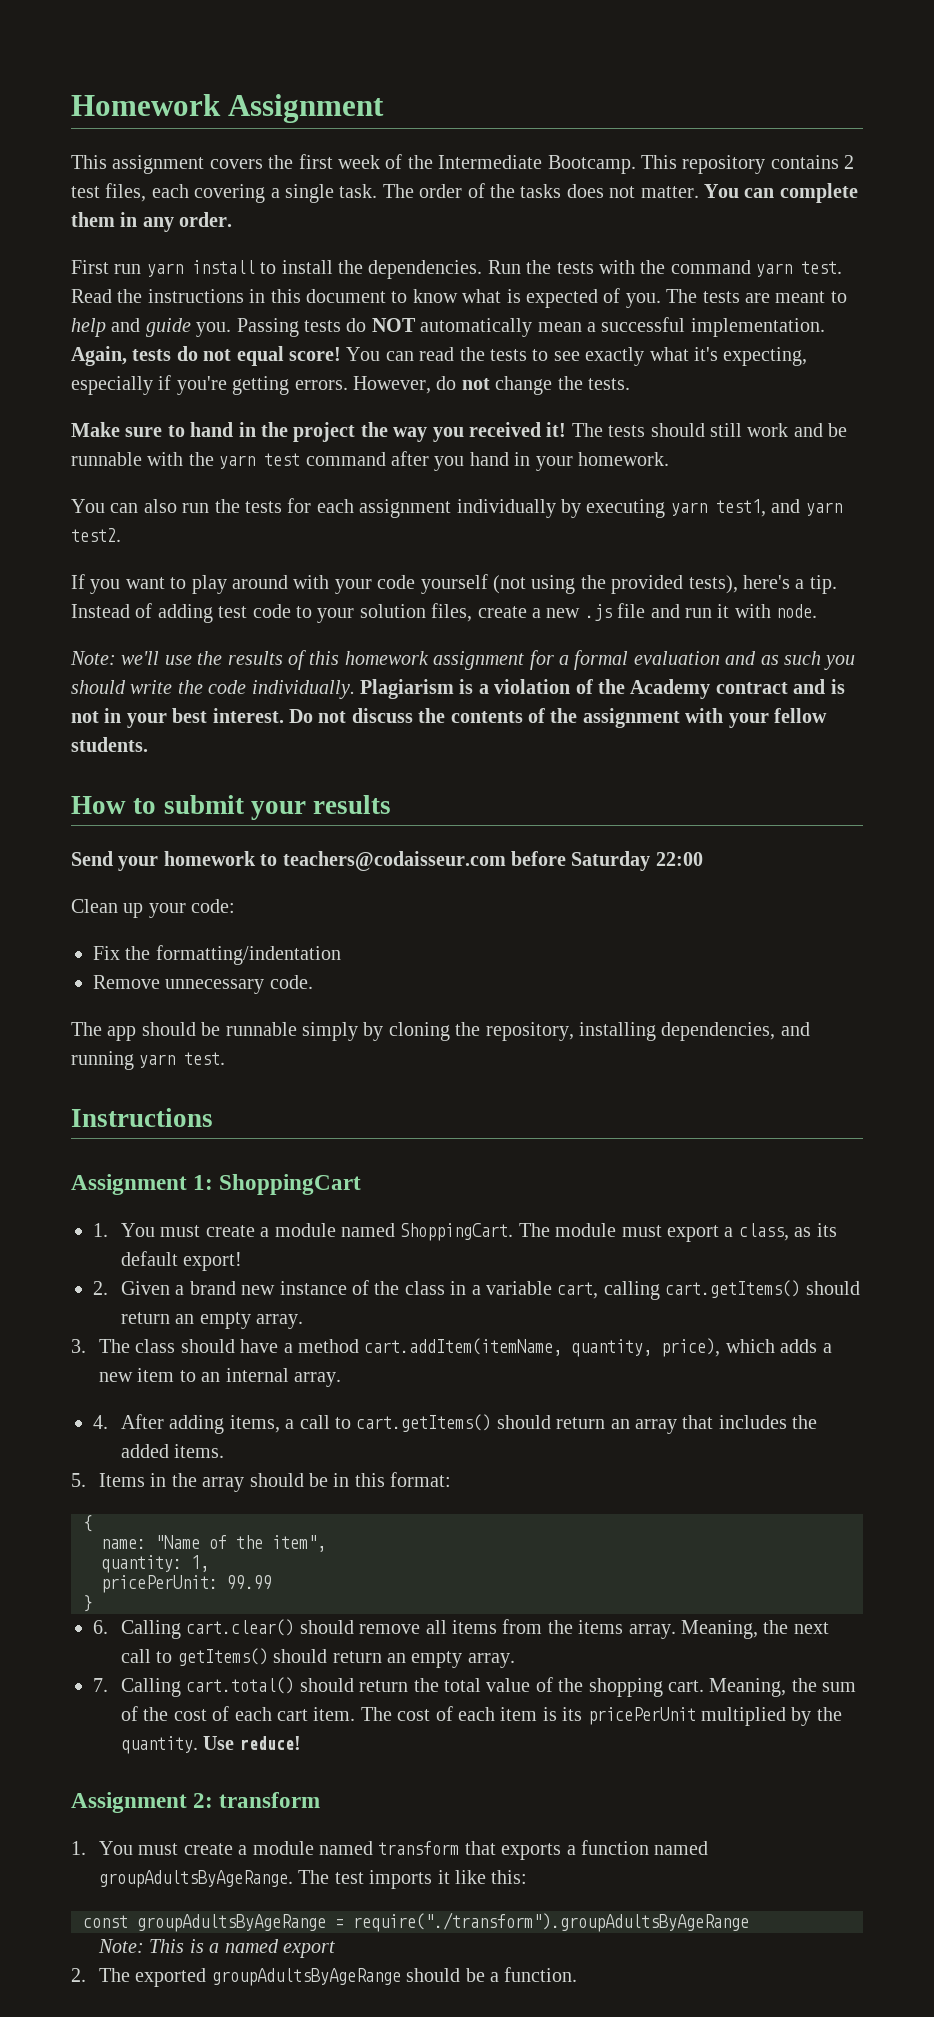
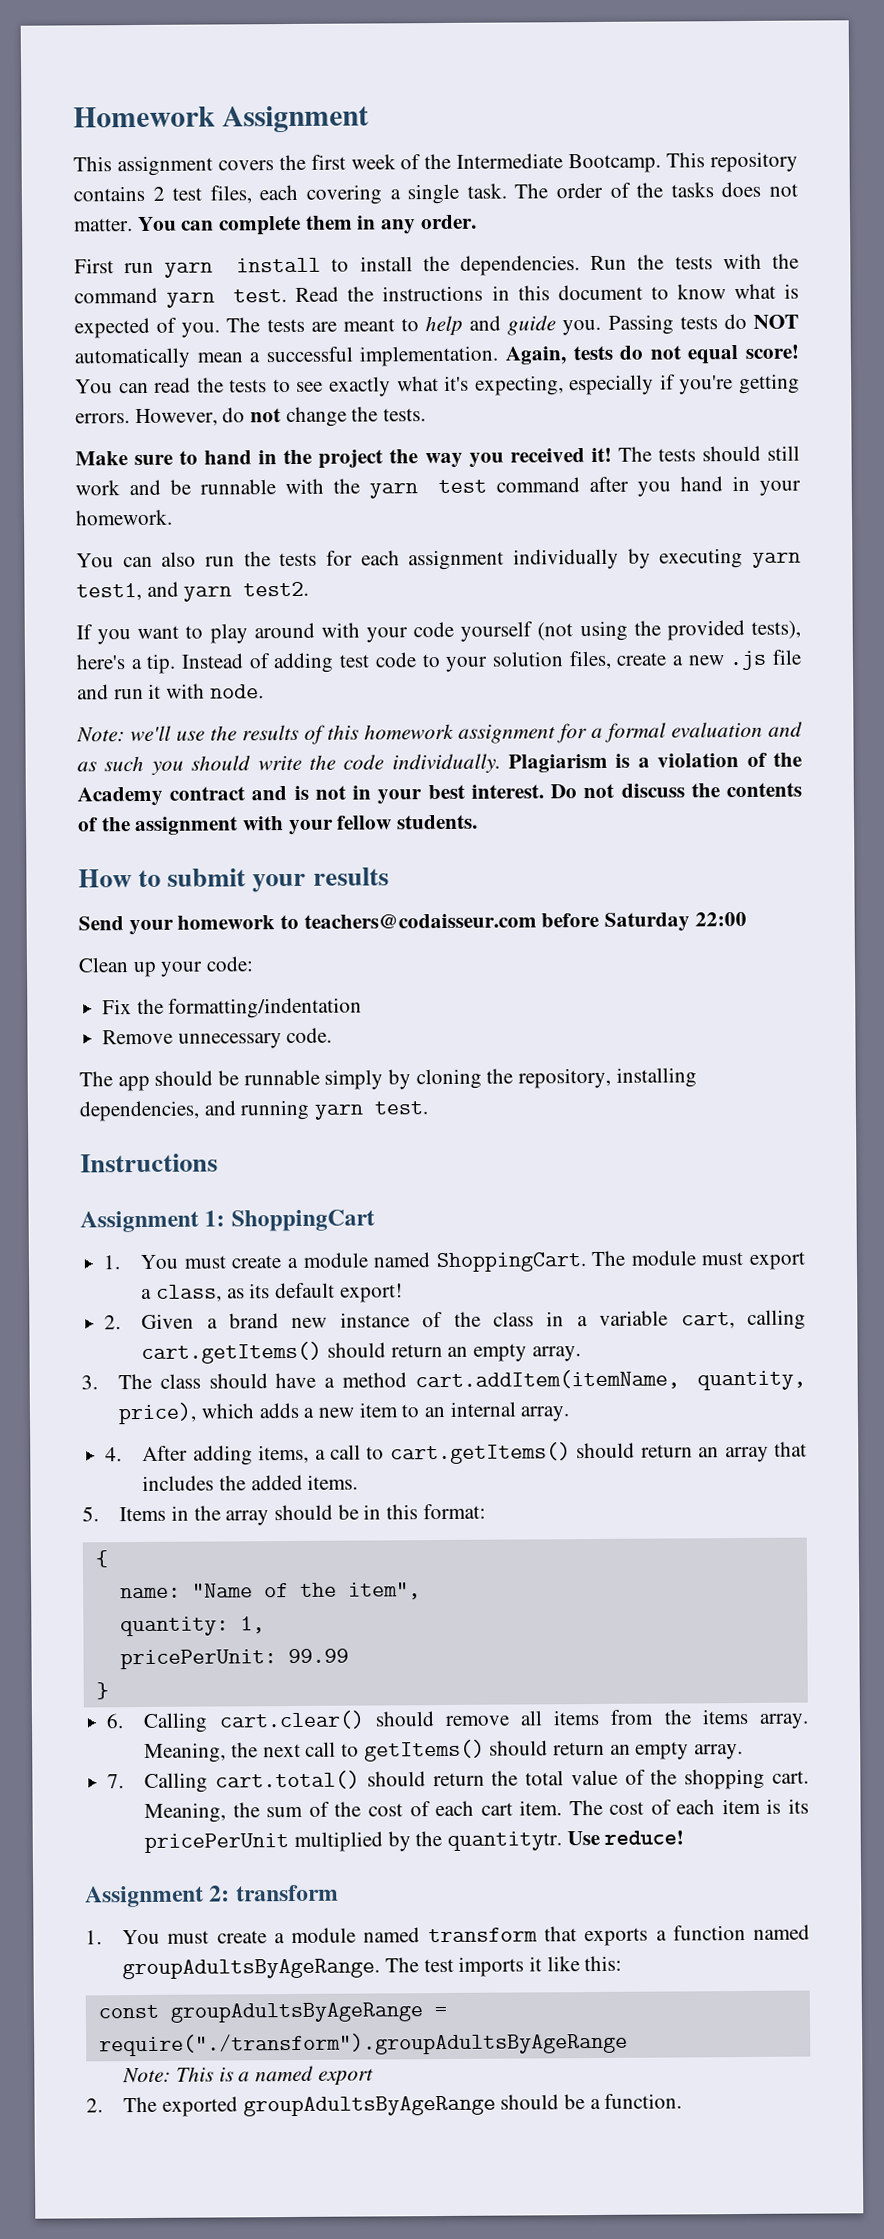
[120,1736,198,1754] quantity. -> [446,1831,562,1851] quantitytr.

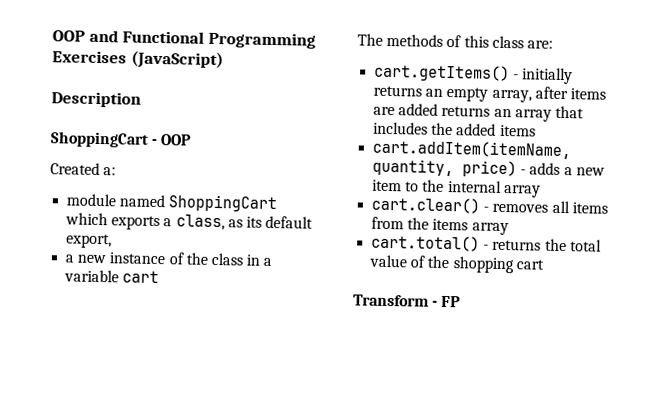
[73,105,369,133] [73,151,798,177] [73,181,799,205] [74,214,477,236] [74,253,799,278] [74,283,799,308] [74,313,799,339] [74,344,800,369] [75,373,800,397] [75,406,427,428] [75,445,800,469] [75,475,802,499] [75,509,173,526] [76,547,801,571] [76,581,310,602] [76,619,801,645] [76,649,801,674] [77,683,264,700] [76,721,803,745] [77,752,802,776] [77,782,803,807] [77,814,479,836] [78,867,389,893] [78,911,747,936] [78,956,255,978] [102,997,363,1019] [102,1027,333,1049] [79,1067,697,1092] [79,1099,429,1122] [80,1153,218,1173] [80,1209,375,1233] [103,1250,806,1273] Homework Assignment // This assignment covers the first week of the Intermediate Bootcamp. This repository contains 2 test files, each covering a single task. The order of the tasks does not matter. You can complete them in any order. // First run yarn install to install the dependencies. Run the tests with the command yarn test. Read the instructions in this document to know what is expected of you. The tests are meant to help and guide you. Passing tests do NOT automatically mean a successful implementation. Again, tests do not equal score! You can read the tests to see exactly what it's expecting, especially if you're getting errors. However, do not change the tests. // Make sure to hand in the project the way you received it! The tests should still work and be runnable with the yarn test command after you hand in your homework. // You can also run the tests for each assignment individually by executing yarn test1, and yarn test2. // If you want to play around with your code yourself (not using the provided tests), here's a tip. Instead of adding test code to your solution files, create a new .js file and run it with node. // Note: we'll use the results of this homework assignment for a formal evaluation and as such you should write the code individually. Plagiarism is a violation of the Academy contract and is not in your best interest. Do not discuss the contents of the assignment with your fellow students. // How to submit your results // Send your homework to teachers@codaisseur.com before Saturday 22:00 // Clean up your code: // Fix the formatting/indentation // Remove unnecessary code. // The app should be runnable simply by cloning the repository, installing dependencies, and running yarn test. // Instructions // Assignment 1: ShoppingCart // 1. You must create a module named ShoppingCart. The module must export -> [52,29,316,49] [52,50,224,70] [51,91,141,108] [50,131,193,148] [50,162,117,176] [66,193,278,213] [65,212,161,231] OOP and Functional Programming Exercises (JavaScript) // Description // ShoppingCart - OOP // Created a: // module named ShoppingCart which exports
[339,1283,403,1303] [104,1313,280,1330] export! // 2. Given a brand -> [66,233,113,249] [65,254,75,263] export, // a
[680,1309,806,1330] [141,1341,581,1364] [81,1369,806,1391] [118,1401,571,1425] [105,1442,693,1466] cart, calling cart.getItems() should return an empty array. // 3. The class should have a method cart.addItem(itemName, quantity, price), which adds a new item to an internal array. // 4. After adding items, a call to cart.getItems() should return -> [122,270,160,284] [357,33,553,49] [374,63,574,85] [373,85,606,103] [373,103,491,117] cart // The methods of this class are: // cart.getItems() - initially returns an empty array, after items are added returns
[307,1474,359,1490] [82,1503,486,1526] [94,1550,108,1568] [119,1582,421,1600] [119,1616,265,1637] [119,1648,349,1670] [95,1682,109,1700] [106,1710,510,1733] items. // 5. Items in the array should be in this format: // { // name: "Name of the item", // quantity: 1, // pricePerUnit: 99.99 // } // 6. Calling cart.clear() should remove -> [499,124,536,137] [372,139,572,160] [372,158,605,178] [372,179,541,198] [371,196,549,214] items // cart.addItem(itemName, quantity, price) - adds a new item to the internal array // cart.clear() - removes
[759,1713,809,1729] [144,1739,744,1763] [107,1770,485,1793] array. Meaning, the next call to getItems() should return an empty array. // 7. Calling cart.total() should return -> [471,222,509,236] [371,234,542,252] array // cart.total() - returns
[771,1770,809,1784] [144,1798,809,1823] [144,1830,685,1853] [85,1884,339,1908] [85,1924,810,1947] [122,1955,623,1980] [97,2002,447,2023] [98,2031,628,2057] [122,2065,374,2086] [86,2093,683,2117] cart. Meaning, the sum of the cost of each cart item. The cost of each item is its pricePerUnit multiplied by the quantitytr. Use reduce! // Assignment 2: transform // 1. You must create a module named transform that exports a function named groupAdultsByAgeRange. The test imports it like this: // const groupAdultsByAgeRange = require("./transform").groupAdultsByAgeRange // Note: This is a named export // 2. The exported groupAdultsByAgeRange should be a function. -> [515,259,544,270] [353,294,462,308] cart // Transform - FP

